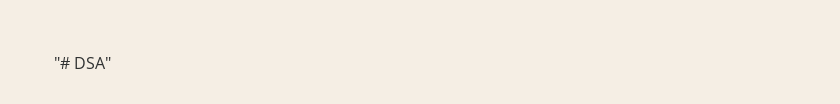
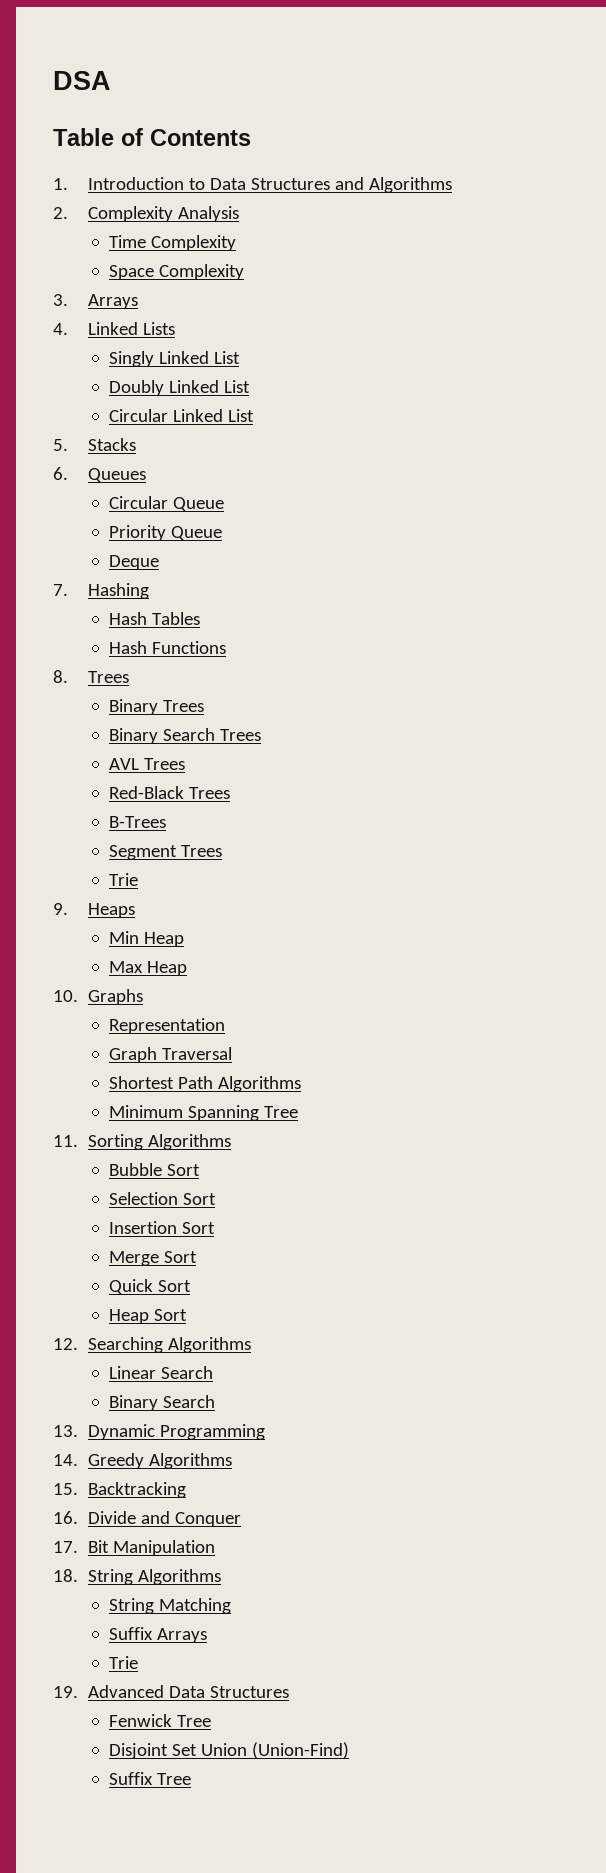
[54,57,112,69] "# DSA" -> [53,71,111,90] [53,128,251,146] [53,177,453,193] [53,206,240,222] [108,235,236,251] [108,264,244,280] [53,294,139,309] [53,322,176,335] [108,351,240,367] [108,380,250,396] [108,409,254,422] [53,438,137,451] [53,467,147,483] [108,496,224,512] [108,525,222,541] [108,555,159,570] [53,583,150,599] [108,612,200,625] [108,641,226,654] [53,670,130,683] [108,699,204,715] [108,728,261,744] [108,758,185,770] [108,786,230,799] [108,816,166,828] [108,845,222,860] [108,873,138,886] [53,903,136,918] [108,931,184,947] [108,961,187,976] [53,989,144,1005] [108,1018,225,1034] [108,1047,232,1063] [108,1076,301,1092] [108,1105,298,1121] [53,1134,232,1150] [108,1163,200,1176] [108,1192,216,1205] [108,1221,215,1234] [108,1251,197,1266] [108,1279,191,1295] [108,1309,187,1324] [53,1337,252,1353] [108,1366,213,1379] [108,1395,215,1411] [53,1424,266,1440] [53,1453,233,1469] [53,1482,187,1498] [53,1511,242,1527] [53,1540,216,1556] [53,1569,222,1585] [108,1598,231,1614] [108,1627,207,1643] [108,1656,138,1669] [53,1685,290,1698] [108,1714,211,1727] [108,1742,349,1759] [108,1772,191,1785] DSA // Table of Contents // 1. Introduction to Data Structures and Algorithms // 2. Complexity Analysis // Time Complexity // Space Complexity // 3. Arrays // 4. Linked Lists // Singly Linked List // Doubly Linked List // Circular Linked List // 5. Stacks // 6. Queues // Circular Queue // Priority Queue // Deque // 7. Hashing // Hash Tables // Hash Functions // 8. Trees // Binary Trees // Binary Search Trees // AVL Trees // Red-Black Trees // B-Trees // Segment Trees // Trie // 9. Heaps // Min Heap // Max Heap // 10. Graphs // Representation // Graph Traversal // Shortest Path Algorithms // Minimum Spanning Tree // 11. Sorting Algorithms // Bubble Sort // Selection Sort // Insertion Sort // Merge Sort // Quick Sort // Heap Sort // 12. Searching Algorithms // Linear Search // Binary Search // 13. Dynamic Programming // 14. Greedy Algorithms // 15. Backtracking // 16. Divide and Conquer // 17. Bit Manipulation // 18. String Algorithms // String Matching // Suffix Arrays // Trie // 19. Advanced Data Structures // Fenwick Tree // Disjoint Set Union (Union-Find) // Suffix Tree

